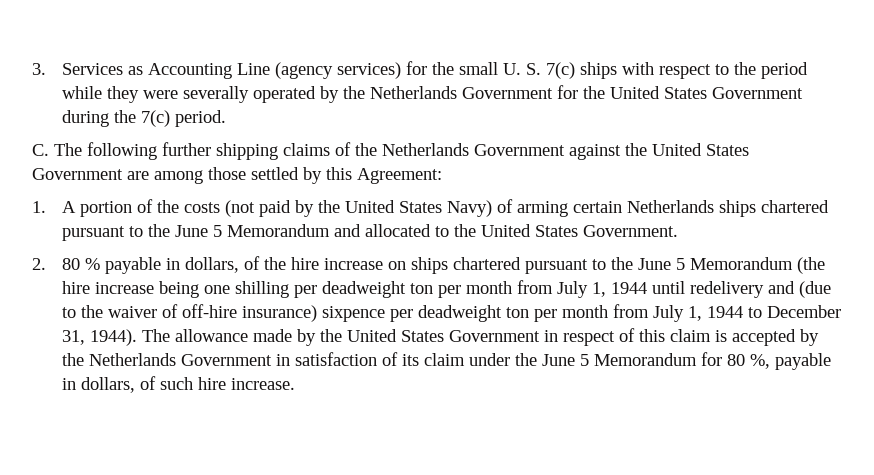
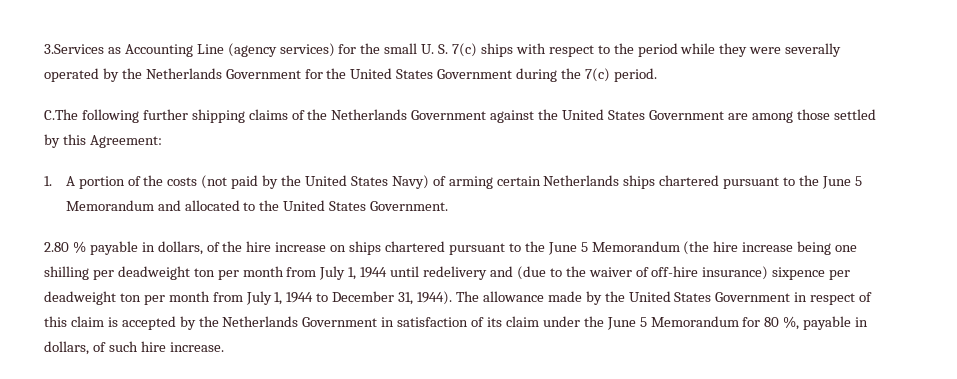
[32,63,124,75] 3. Services -> [44,44,104,54] 3.Services
[32,143,82,156] C. The -> [44,109,78,120] C.The
[32,258,81,270] 2. 80 -> [44,242,69,252] 2.80

